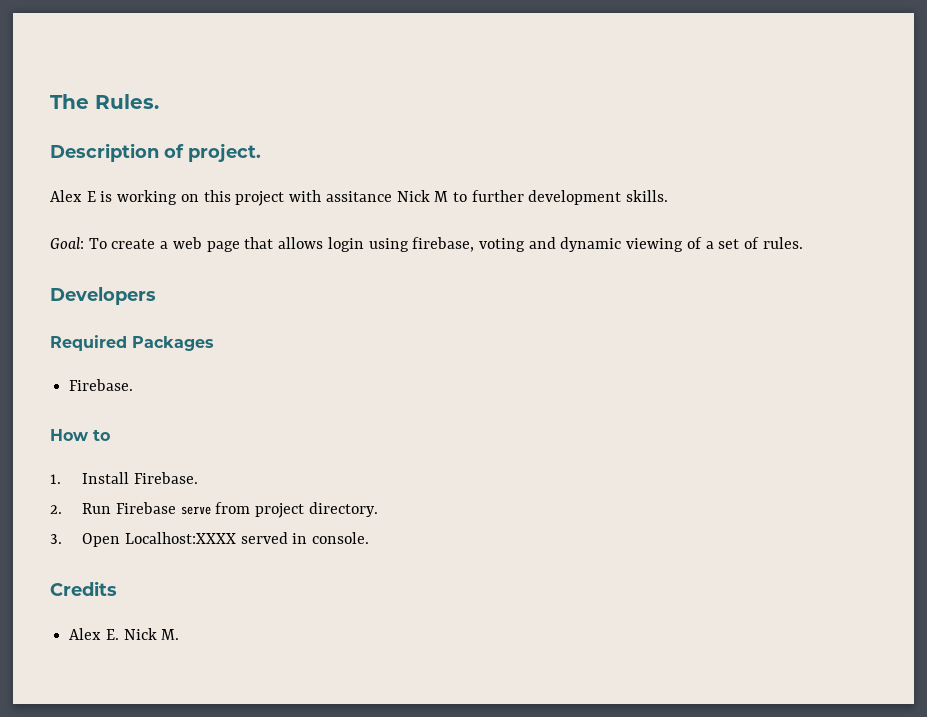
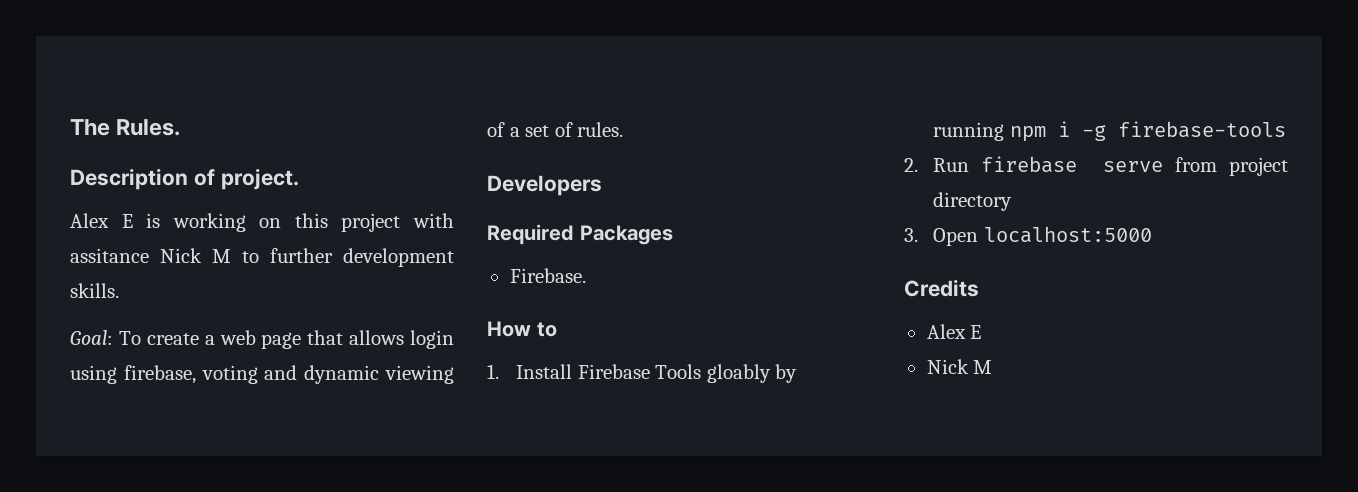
[133,472,198,484] Firebase. -> [577,364,798,383] [933,121,1286,142] Firebase Tools gloably by running npm i -g firebase-tools
[115,502,176,514] Firebase -> [981,156,1078,173] firebase
[308,502,378,517] directory. -> [933,192,1013,211] directory
[124,532,369,544] Localhost:XXXX served in console. -> [983,226,1152,243] localhost:5000
[105,628,180,640] E. Nick M. -> [970,325,982,339] [926,359,993,374] E // Nick M

